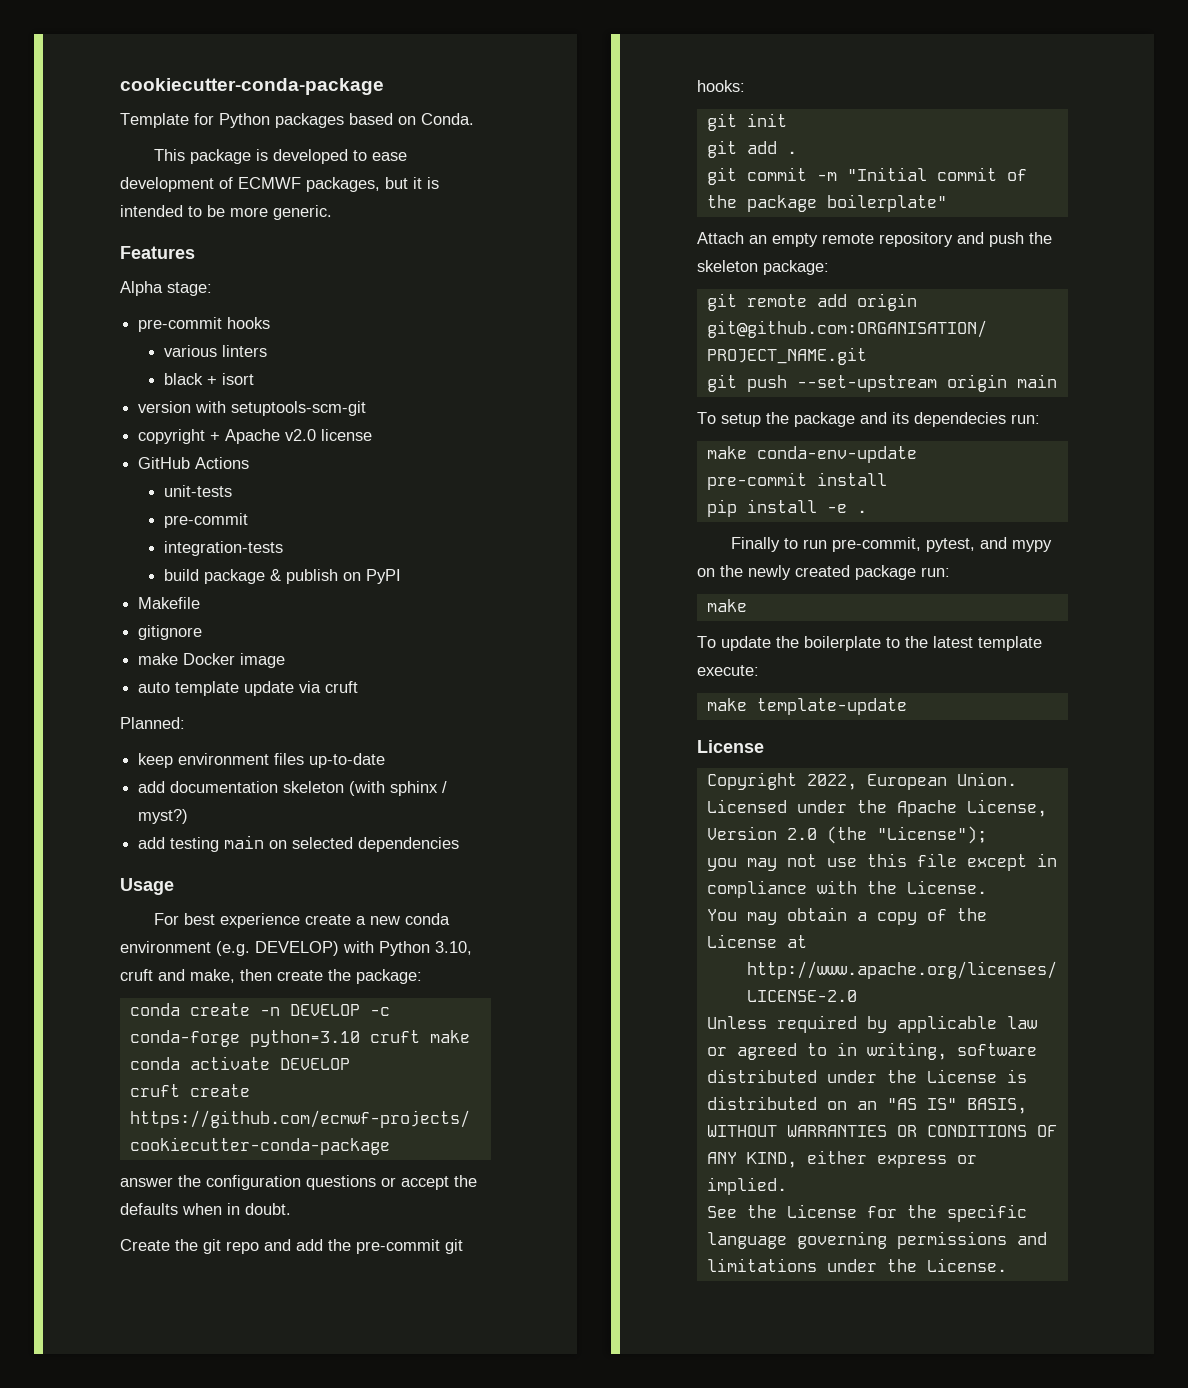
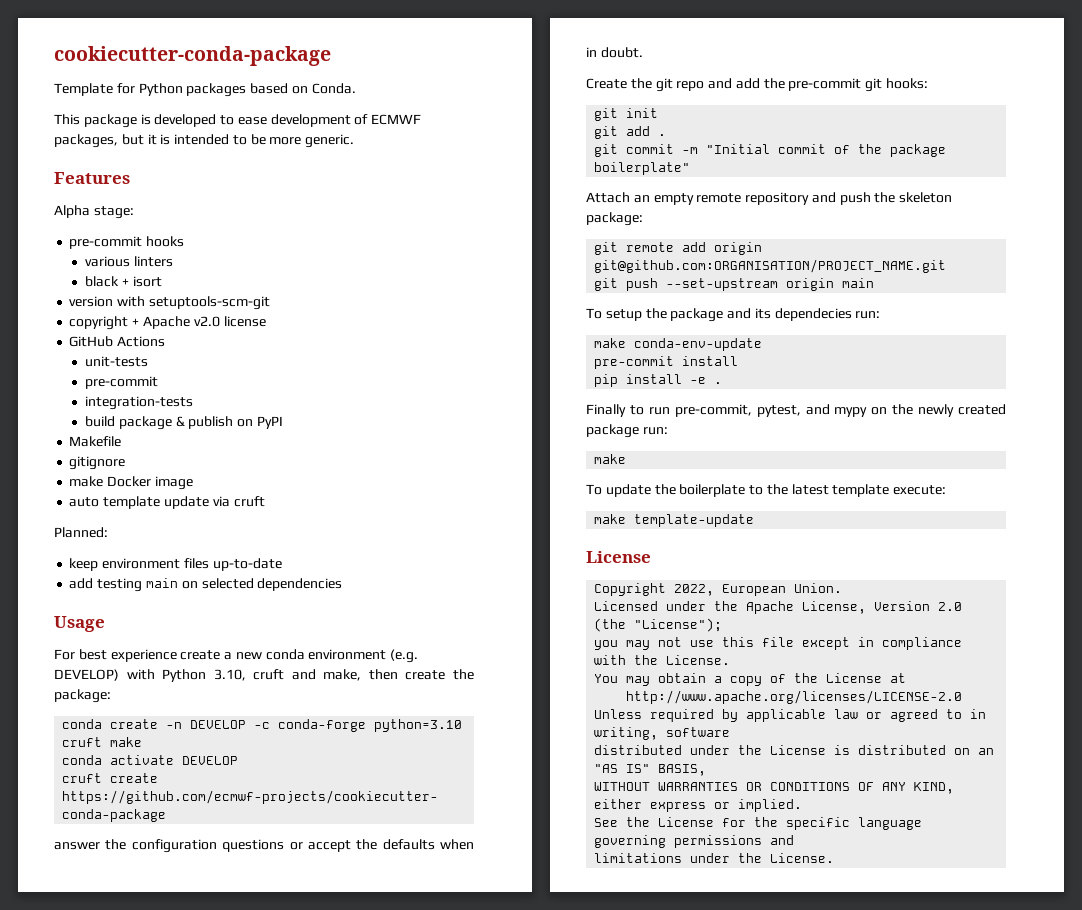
[138,781,448,796] [138,809,189,824] // add documentation skeleton (with sphinx / myst?) -> (282, 564) none

